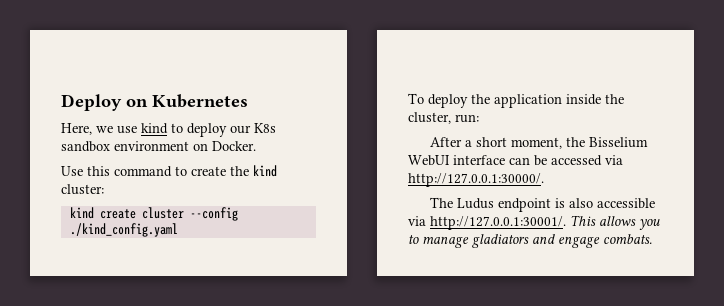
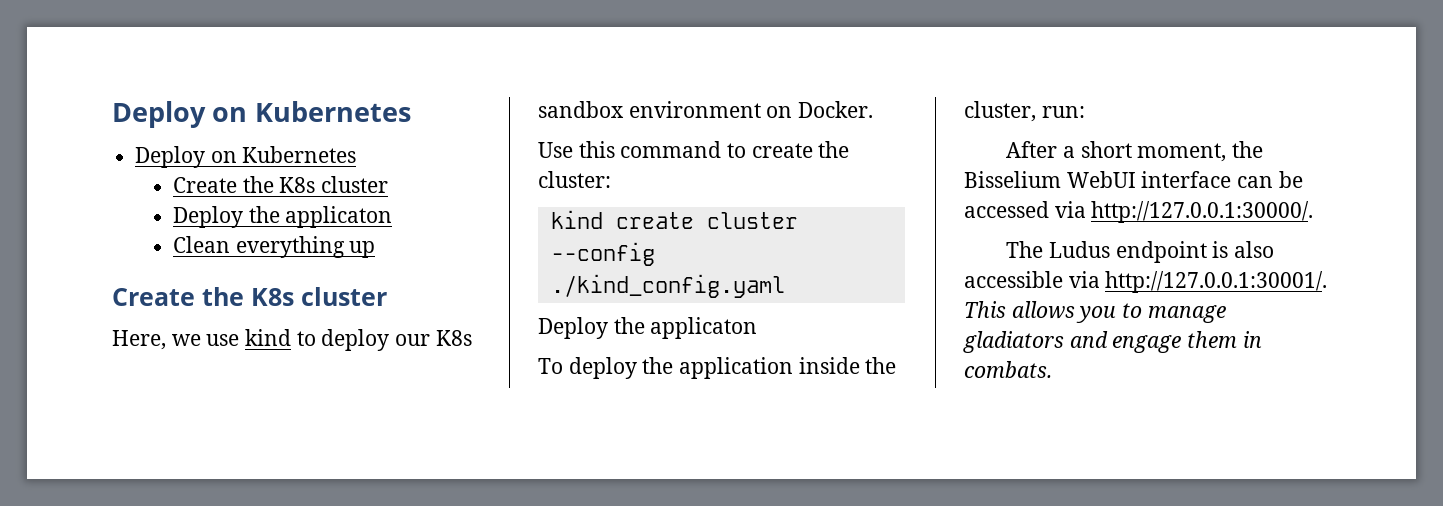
[61,94,248,111] Deploy on Kubernetes -> [112,101,411,128] [135,146,357,168] [173,176,389,193] [173,206,393,228] [173,236,376,258] [112,287,387,306] Deploy on Kubernetes // Deploy on Kubernetes // Create the K8s cluster // Deploy the applicaton // Clean everything up // Create the K8s cluster
[253,165,277,177] kind -> (850, 149) none
(178, 230) none -> [538,317,758,339] // Deploy the applicaton
(600, 242) none -> [1187,331,1262,348] them in

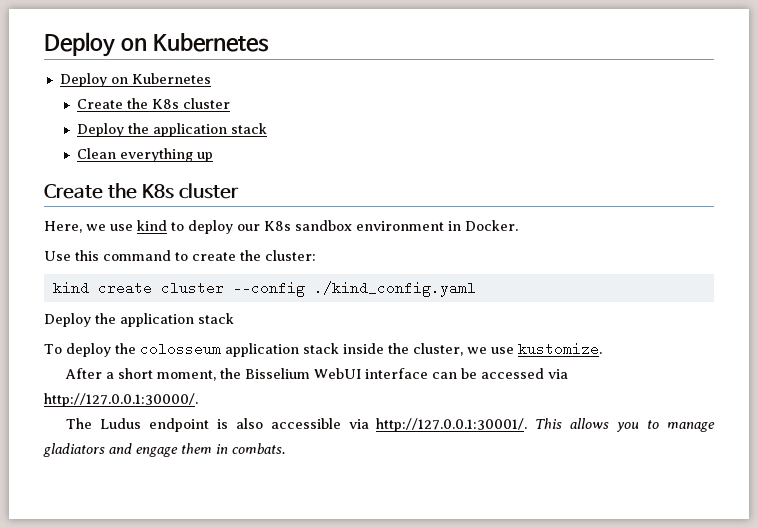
[285,206,393,228] applicaton -> [153,123,268,137] application stack
[766,106,793,118] on -> [448,221,461,231] in
[650,317,758,339] applicaton -> [120,313,234,327] application stack
[679,357,897,379] [964,101,1085,122] application inside the cluster, run: -> [139,342,602,357] colosseum application stack inside the cluster, we use kustomize.

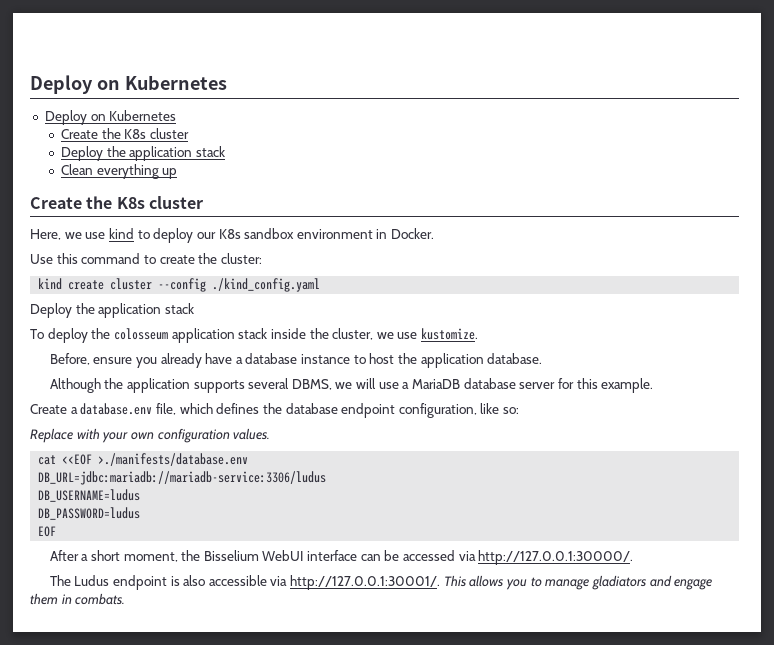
(602, 349) none -> [49,353,543,368] [49,378,654,393] [30,403,520,418] [30,428,271,443] [38,453,249,466] [38,471,327,485] [38,489,141,502] [38,507,141,520] [38,526,57,537] // Before, ensure you already have a database instance to host the application database. // Although the application supports several DBMS, we will use a MariaDB database server for this example. // Create a database.env file, which defines the database endpoint configuration, like so: // Replace with your own configuration values. // cat <<EOF >./manifests/database.env // DB_URL=jdbc:mariadb://mariadb-service:3306/ludus // DB_USERNAME=ludus // DB_PASSWORD=ludus // EOF

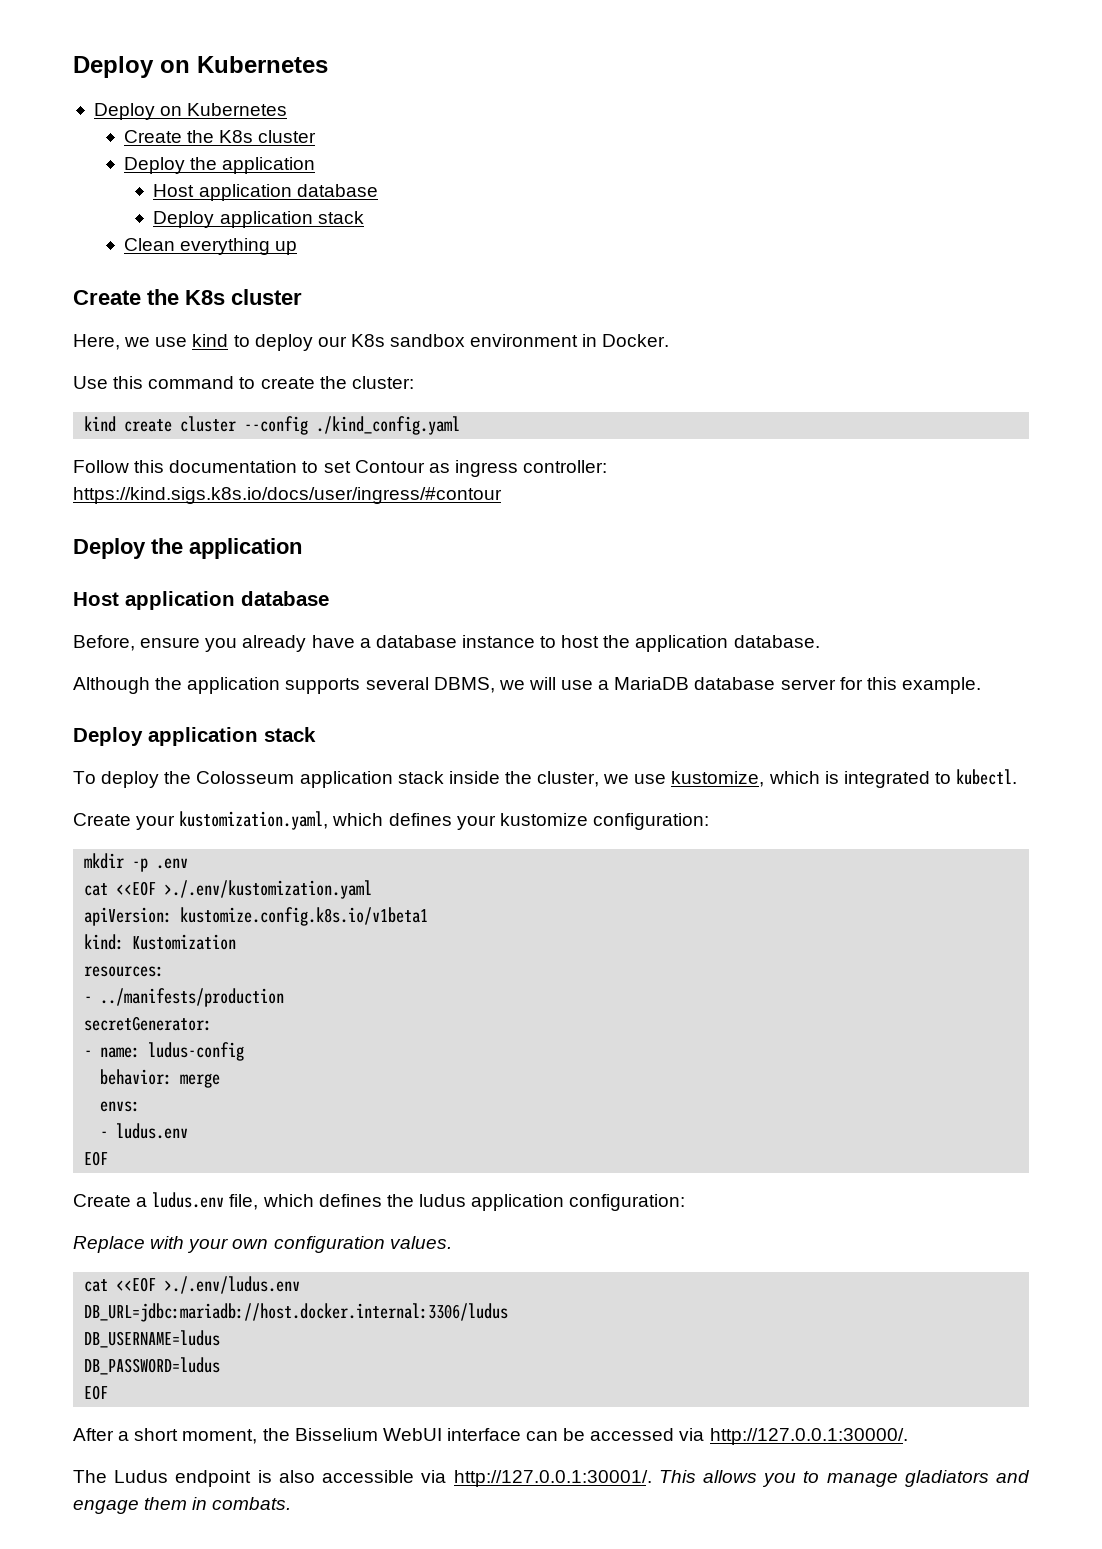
(193, 153) none -> [153,184,378,201] [153,211,313,228] // Host application database // Deploy application
[30,303,194,318] [30,328,479,343] Deploy the application stack // To deploy the colosseum application stack inside the cluster, we use kustomize. -> [73,460,608,477] [73,487,502,504] [73,538,302,559] [73,591,329,610] Follow this documentation to set Contour as ingress controller: https://kind.sigs.k8s.io/docs/user/ingress/#contour // Deploy the application // Host application database
(654, 385) none -> [73,727,316,746] [73,769,1018,788] [73,811,709,830] [84,853,189,872] [84,880,373,899] [84,907,429,926] [84,934,237,950] [84,966,165,977] [84,988,285,1007] [84,1016,213,1031] [84,1042,245,1061] [100,1069,221,1088] [100,1101,141,1112] [100,1123,189,1139] [84,1151,109,1166] // Deploy application stack // To deploy the Colosseum application stack inside the cluster, we use kustomize, which is integrated to kubectl. // Create your kustomization.yaml, which defines your kustomize configuration: // mkdir -p .env // cat <<EOF >./.env/kustomization.yaml // apiVersion: kustomize.config.k8s.io/v1beta1 // kind: Kustomization // resources: // - ../manifests/production // secretGenerator: // - name: ludus-config // behavior: merge // envs: // - ludus.env // EOF
[80,403,153,415] database.env -> [152,1192,225,1208] ludus.env
[285,403,520,418] database endpoint configuration, like so: -> [418,1194,686,1211] ludus application configuration:
[98,453,249,466] [38,471,327,485] >./manifests/database.env // DB_URL=jdbc:mariadb://mariadb-service:3306/ludus -> [164,1276,301,1294] [84,1303,509,1322] >./.env/ludus.env // DB_URL=jdbc:mariadb://host.docker.internal:3306/ludus

